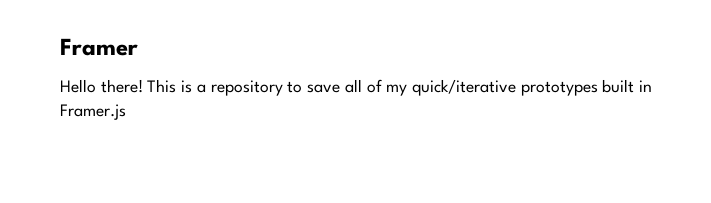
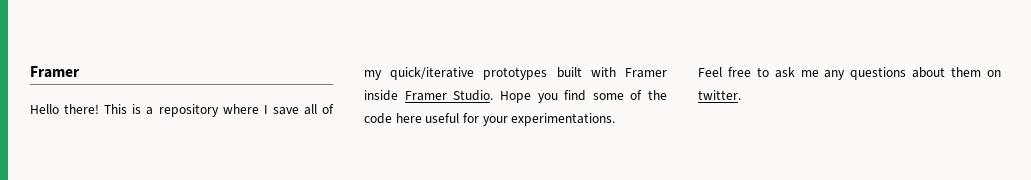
[287,81,303,93] to -> [222,104,268,114] where I
[639,80,653,92] [60,104,126,120] in Framer.js -> [590,67,667,78] [364,90,667,103] [364,113,616,126] [698,67,1001,80] [698,90,741,100] with Framer inside Framer Studio. Hope you find some of the code here useful for your experimentations. // Feel free to ask me any questions about them on twitter.

